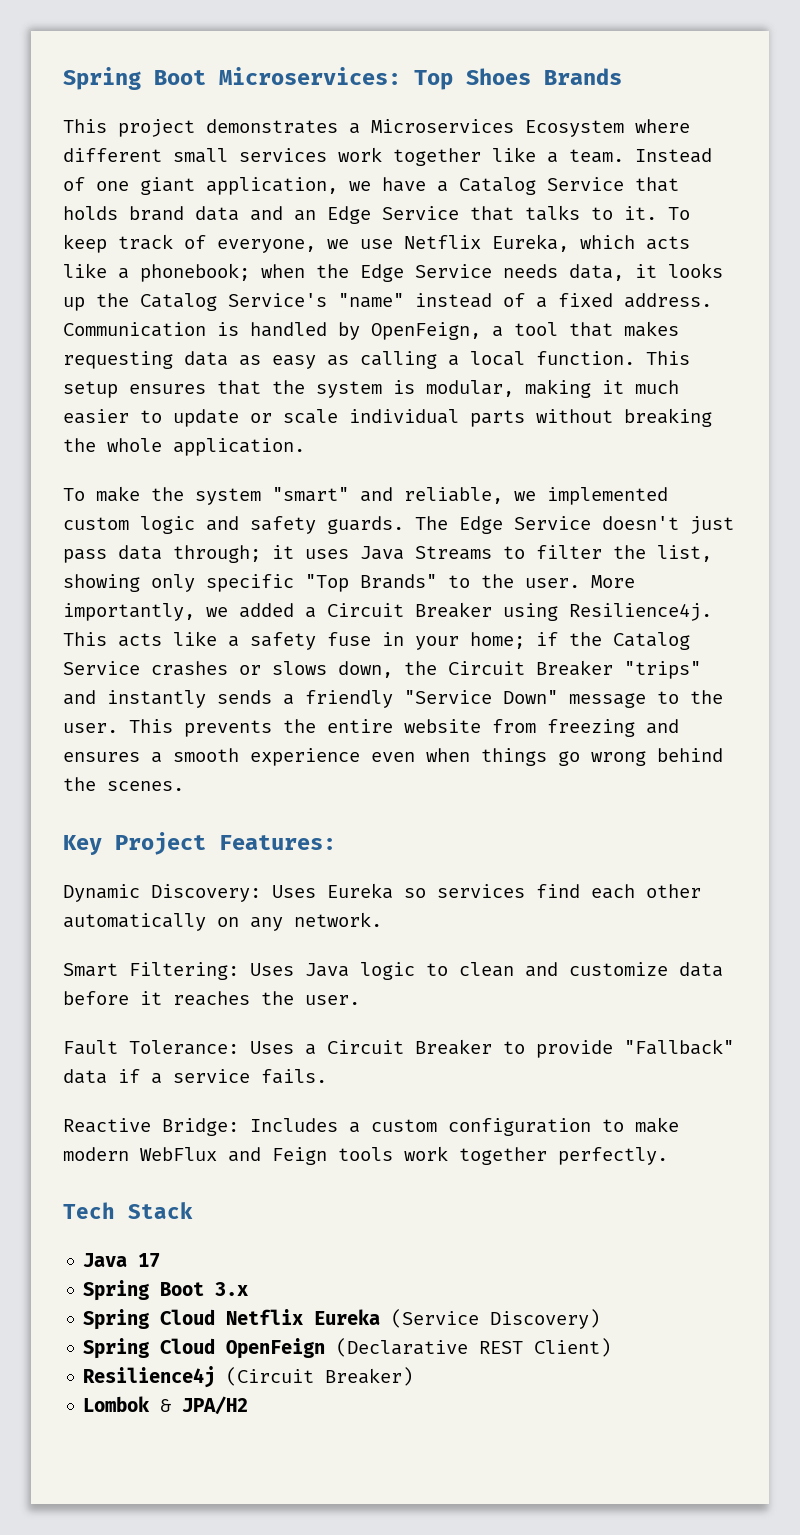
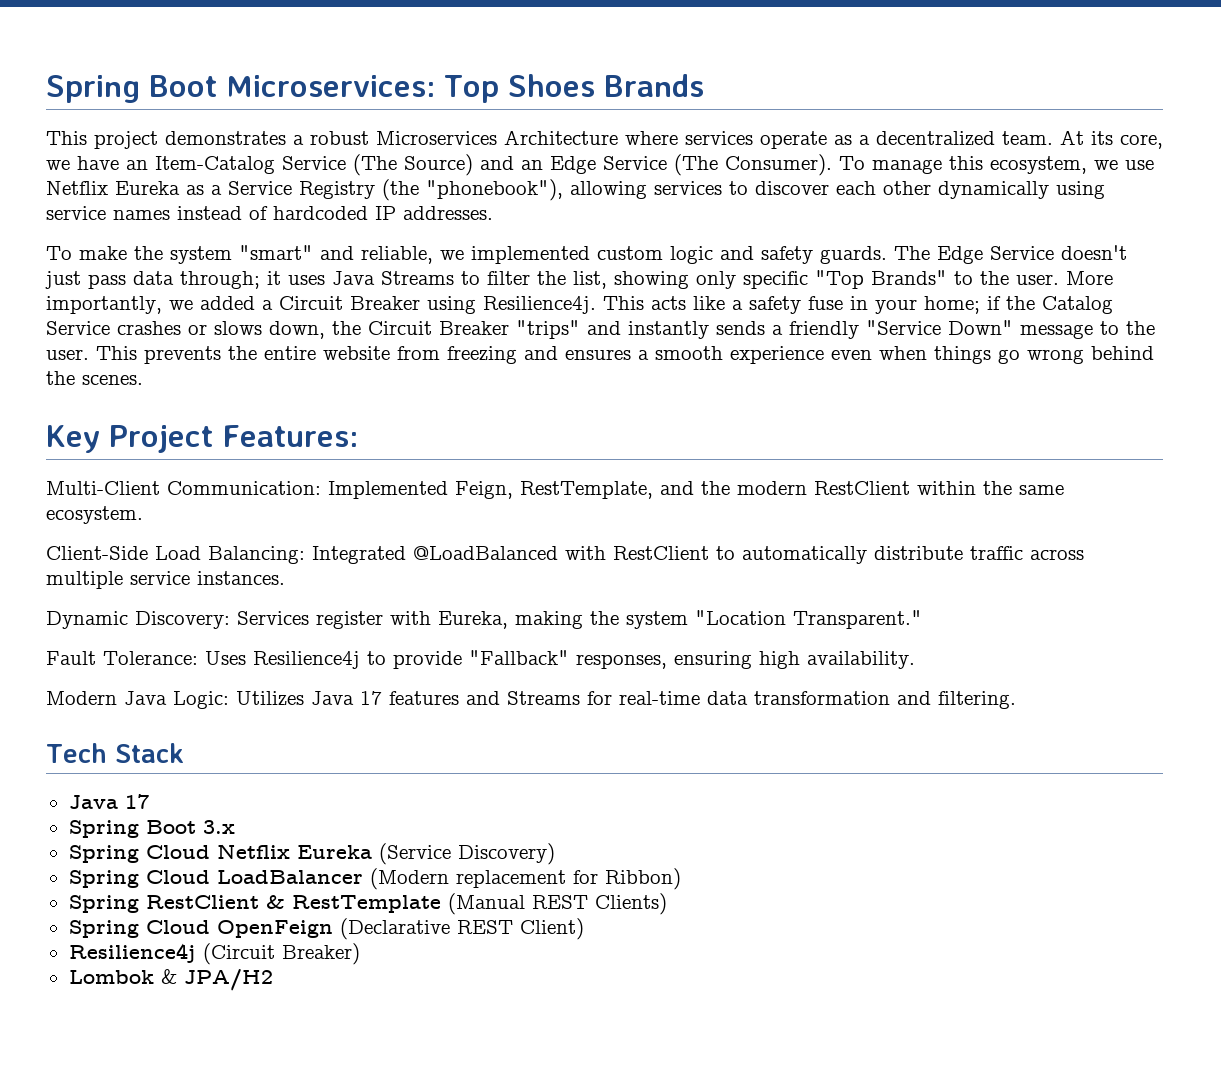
[371,119,690,137] [63,147,712,166] [63,177,679,195] [63,205,690,224] [63,234,690,253] [63,263,723,282] [63,293,712,311] [63,321,679,340] [63,351,690,369] [63,379,679,398] [63,408,712,427] [63,438,305,456] Microservices Ecosystem where different small services work together like a team. Instead of one giant application, we have a Catalog Service that holds brand data and an Edge Service that talks to it. To keep track of everyone, we use Netflix Eureka, which acts like a phonebook; when the Edge Service needs data, it looks up the Catalog Service's "name" instead of a fixed address. Communication is handled by OpenFeign, a tool that makes requesting data as easy as calling a local function. This setup ensures that the system is modular, making it much easier to update or scale individual parts without breaking the whole application. -> [310,130,1163,149] [46,154,1154,176] [46,179,1105,201] [46,206,493,220] robust Microservices Architecture where services operate as a decentralized team. At its core, we have an Item-Catalog Service (The Source) and an Edge Service (The Consumer). To manage this ecosystem, we use Netflix Eureka as a Service Registry (the "phonebook"), allowing services to discover each other dynamically using service names instead of hardcoded IP addresses.
[63,883,701,902] [63,912,382,931] [63,962,723,980] [63,991,360,1006] [63,1039,734,1058] [63,1069,327,1084] [63,1117,679,1136] [63,1146,668,1165] Dynamic Discovery: Uses Eureka so services find each other automatically on any network. // Smart Filtering: Uses Java logic to clean and customize data before it reaches the user. // Fault Tolerance: Uses a Circuit Breaker to provide "Fallback" data if a service fails. // Reactive Bridge: Includes a custom configuration to make modern WebFlux and Feign tools work together perfectly. -> [46,481,1064,499] [46,506,143,524] [46,546,1084,564] [46,571,285,589] [46,610,922,629] [46,650,915,669] [46,691,1016,709] Multi-Client Communication: Implemented Feign, RestTemplate, and the modern RestClient within the same ecosystem. // Client-Side Load Balancing: Integrated @LoadBalanced with RestClient to automatically distribute traffic across multiple service instances. // Dynamic Discovery: Services register with Eureka, making the system "Location Transparent." // Fault Tolerance: Uses Resilience4j to provide "Fallback" responses, ensuring high availability. // Modern Java Logic: Utilizes Java 17 features and Streams for real-time data transformation and filtering.
(601, 1319) none -> [68,868,681,890] [68,893,667,915] // Spring Cloud LoadBalancer (Modern replacement for Ribbon) // Spring RestClient & RestTemplate (Manual REST Clients)

